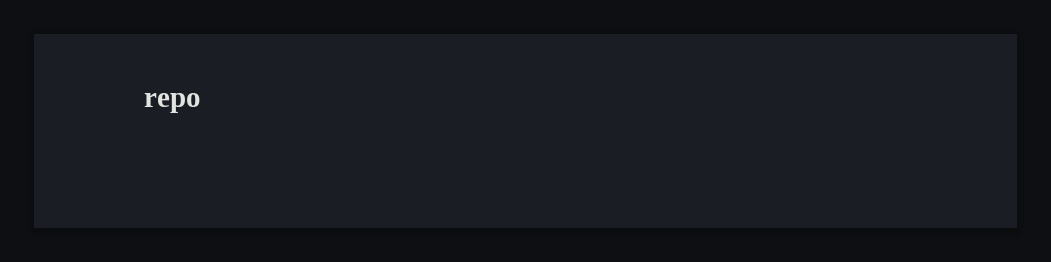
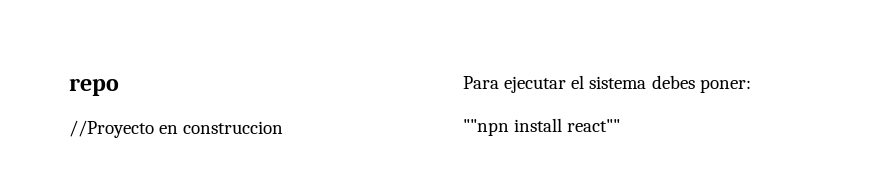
(201, 103) none -> [69,120,284,138] [463,75,751,93] [463,118,621,136] // //Proyecto en construccion // Para ejecutar el sistema debes poner: // ""npn install react""

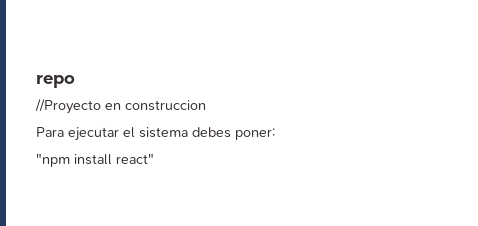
[463,118,621,136] ""npn install react"" -> [36,153,154,167] "npm install react"

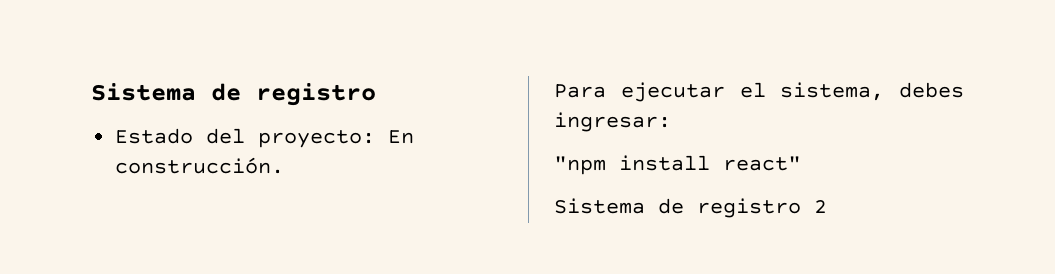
[36,75,75,88] [35,99,206,114] repo // //Proyecto en construccion -> [91,83,376,106] [115,128,415,148] [115,157,285,174] Sistema de registro // Estado del proyecto: En construcción.
[139,127,275,140] sistema debes poner: -> [780,82,964,101] [554,112,671,132] sistema, debes ingresar:
(154, 158) none -> [554,198,827,218] // Sistema de registro 2

